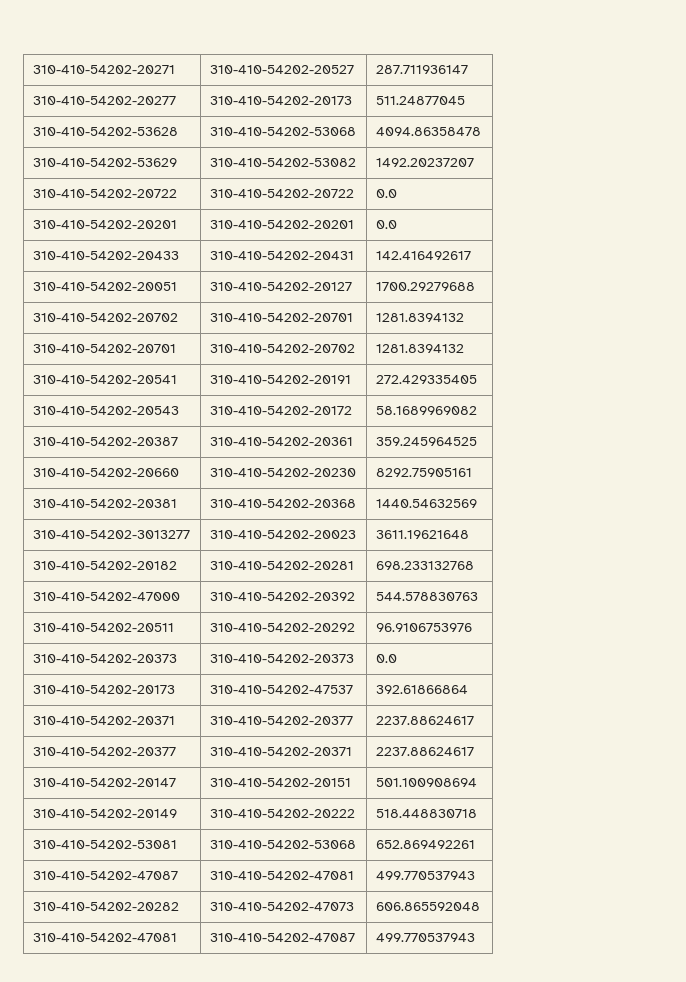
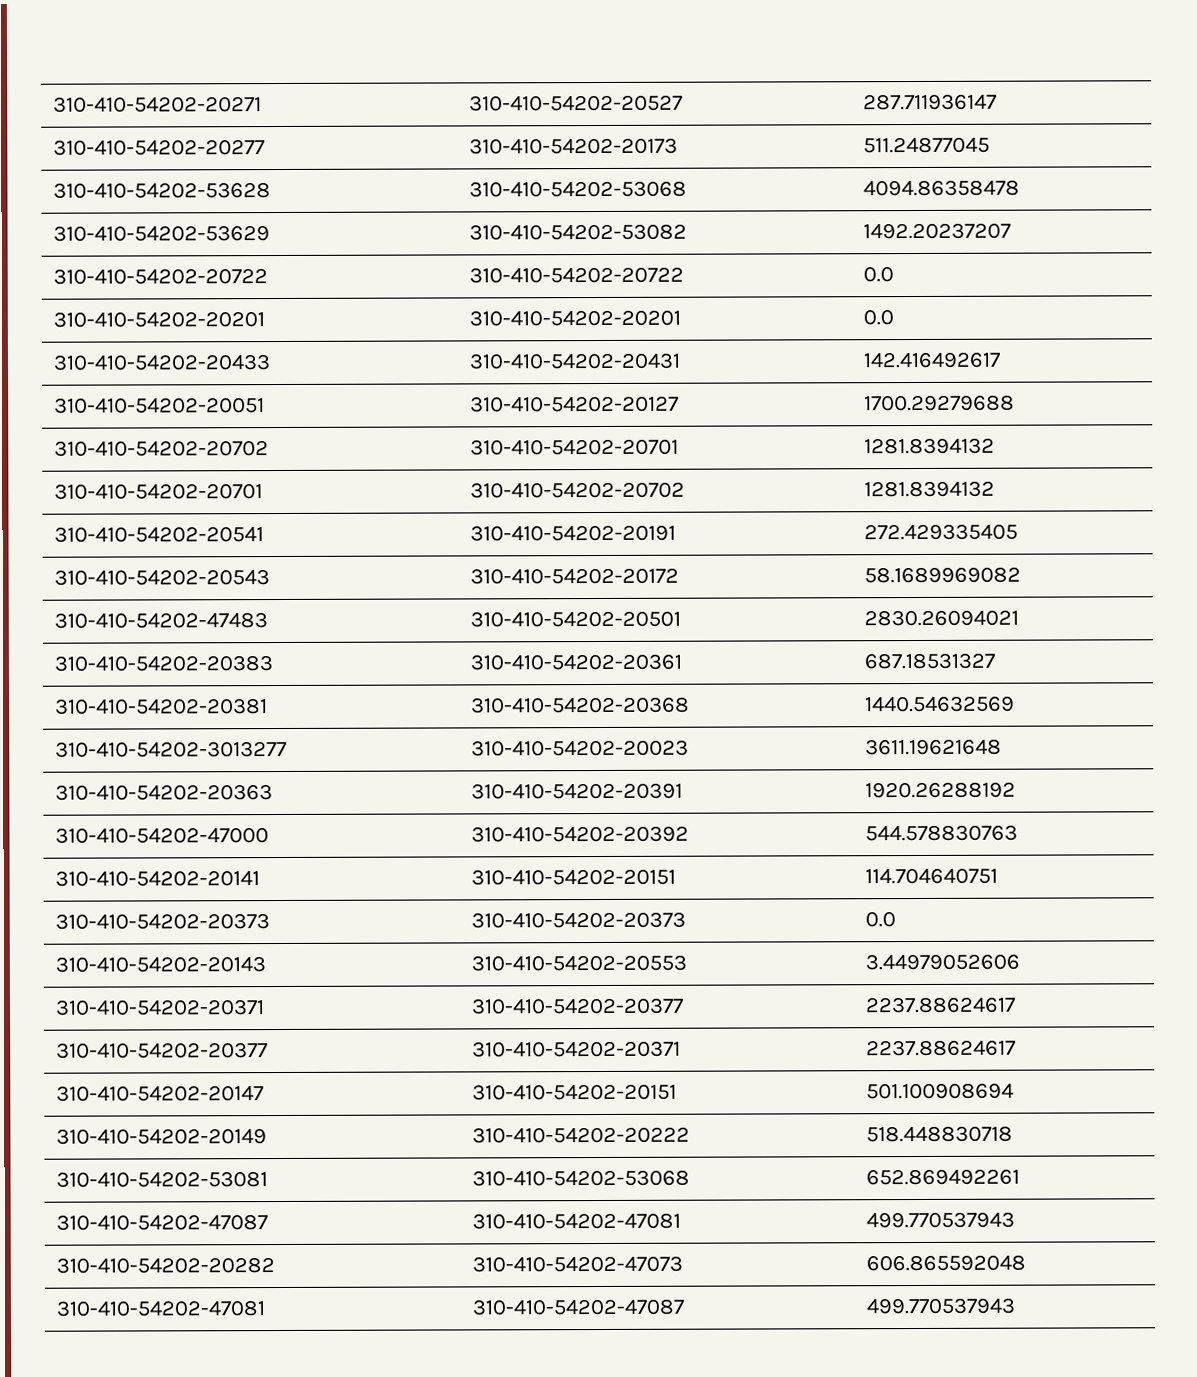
[32,437,178,446] [209,437,353,446] [375,437,477,446] [32,468,179,477] [209,468,356,477] [375,468,472,477] 310-410-54202-20387 | 310-410-54202-20361 | 359.245964525 // 310-410-54202-20660 | 310-410-54202-20230 | 8292.75905161 -> [54,612,269,629] [470,610,682,628] [864,609,1020,627] [54,655,274,672] [470,653,683,671] [864,652,996,670] 310-410-54202-47483 | 310-410-54202-20501 | 2830.26094021 // 310-410-54202-20383 | 310-410-54202-20361 | 687.18531327
[32,561,177,570] [209,561,354,570] [375,561,474,570] 310-410-54202-20182 | 310-410-54202-20281 | 698.233132768 -> [55,784,274,801] [471,782,684,800] [865,781,1017,799] 310-410-54202-20363 | 310-410-54202-20391 | 1920.26288192
[32,623,174,632] [209,623,355,632] [375,623,472,632] 310-410-54202-20511 | 310-410-54202-20292 | 96.9106753976 -> [55,870,261,887] [471,868,677,886] [865,867,999,885] 310-410-54202-20141 | 310-410-54202-20151 | 114.704640751
[32,685,175,694] [209,685,353,694] [375,685,468,694] 310-410-54202-20173 | 310-410-54202-47537 | 392.61866864 -> [55,956,267,973] [471,954,688,972] [865,953,1021,971] 310-410-54202-20143 | 310-410-54202-20553 | 3.44979052606

